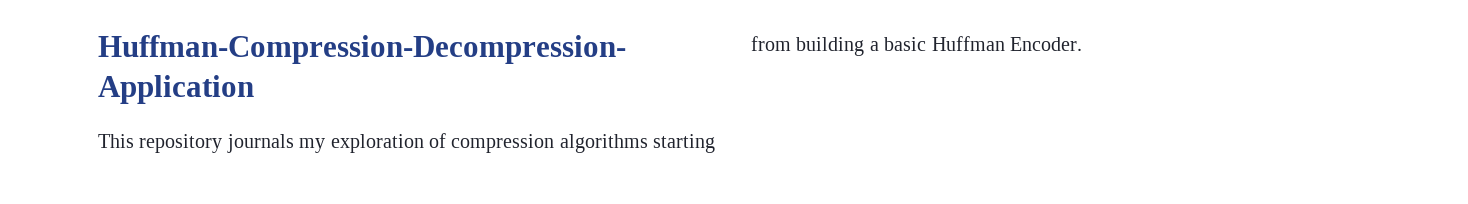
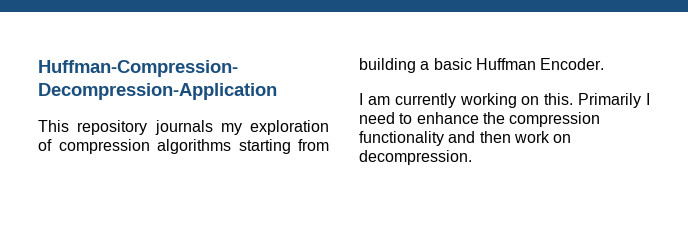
(1082, 44) none -> [359,93,650,108] [359,112,601,127] [359,131,572,146] [359,150,472,165] // I am currently working on this. Primarily I need to enhance the compression functionality and then work on decompression.

